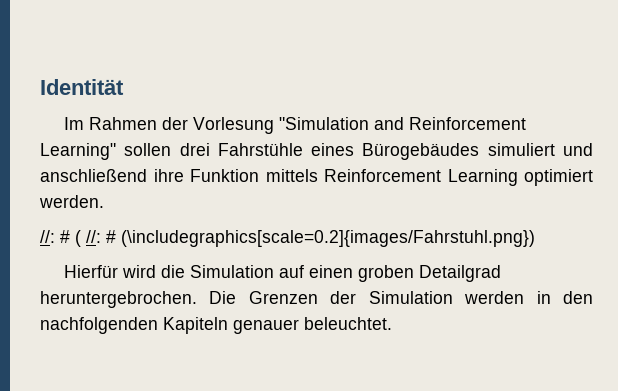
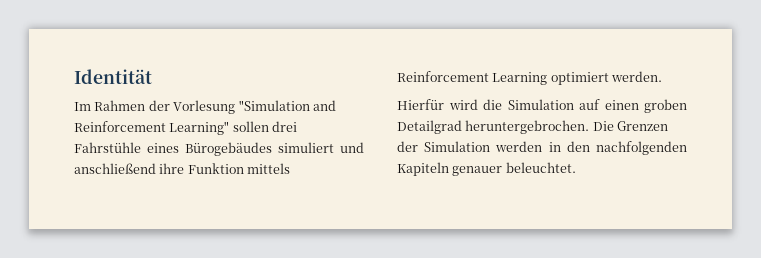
[40,230,535,247] // //: # ( //: # (\includegraphics[scale=0.2]{images/Fahrstuhl.png}) -> (663, 76) none

